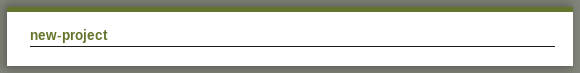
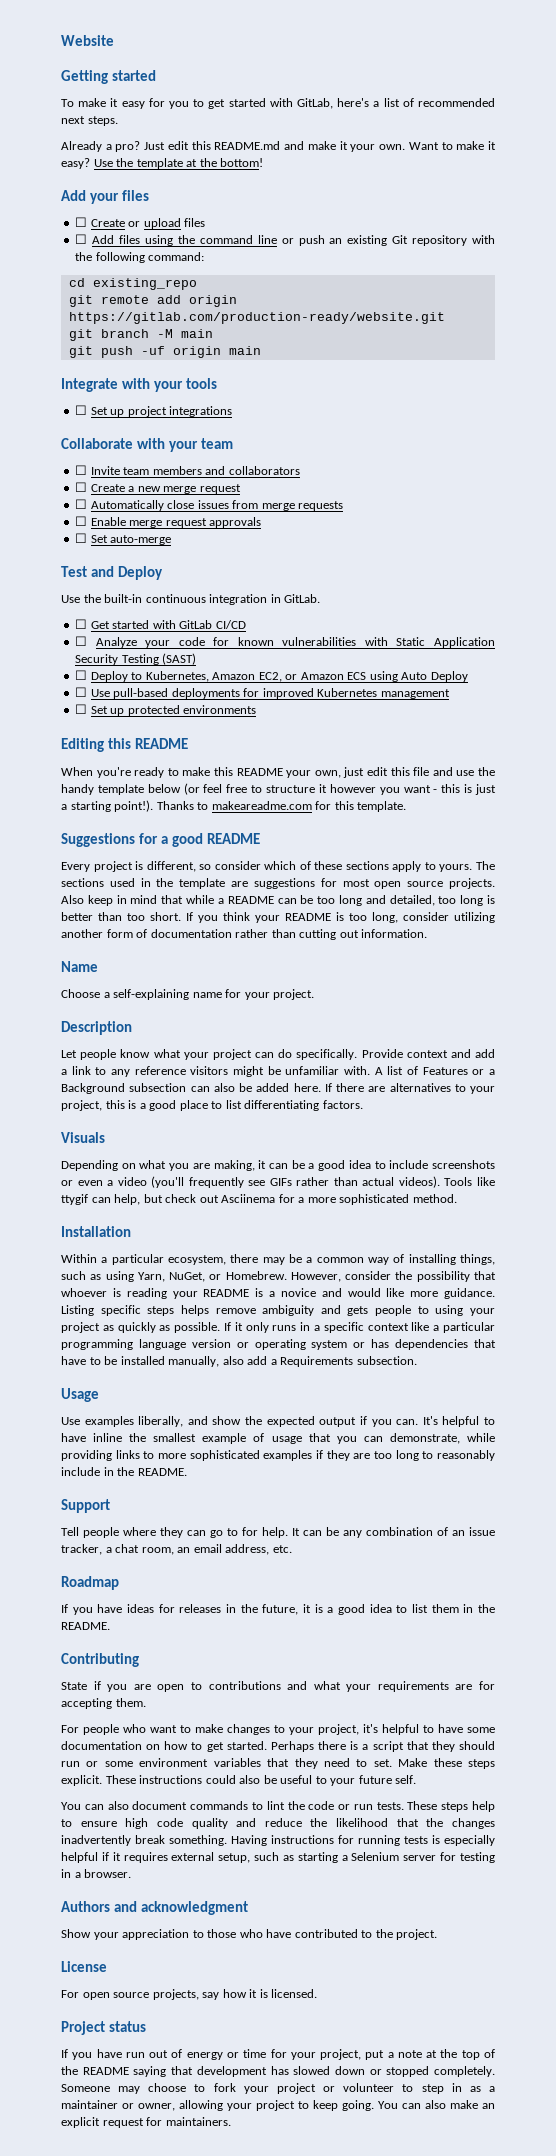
[30,29,108,43] new-project -> [61,35,114,46] [61,70,156,84] [61,98,495,109] [61,116,118,126] [61,141,497,152] [61,158,264,169] [61,190,149,204] [75,217,206,229] [75,234,495,246] [75,252,205,263] [68,278,197,290] [68,295,237,307] [68,312,445,324] [68,329,213,341] [68,346,261,358] [61,378,217,392] [75,405,233,417] [61,438,233,452] [75,465,300,475] [75,482,241,494] [75,499,344,511] [75,516,262,528] [75,533,172,545] [61,566,163,580] [61,594,321,605] [75,619,246,629] [75,636,495,648] [75,653,197,665] [75,670,468,682] [75,687,450,699] [75,704,257,716] [61,738,189,752] [61,767,496,778] [61,783,497,795] [61,800,407,812] [61,833,260,847] [61,861,496,872] [61,878,495,889] [61,895,495,906] [61,912,495,923] [61,929,428,940] [61,961,98,972] [61,989,315,1000] [61,1021,132,1035] [61,1049,496,1060] [61,1066,496,1077] [61,1083,495,1094] [61,1100,363,1111] [61,1132,105,1143] [61,1160,496,1171] [61,1176,496,1188] [61,1194,457,1205] [61,1226,131,1237] [61,1254,495,1265] [61,1271,496,1282] [61,1288,495,1299] [61,1305,495,1316] [61,1322,496,1333] [61,1339,497,1350] [61,1356,417,1367] [61,1388,99,1402] [61,1416,496,1427] [61,1433,495,1444] [61,1450,496,1461] [61,1467,187,1476] [61,1499,110,1513] [61,1527,495,1538] [61,1544,292,1555] [61,1576,119,1590] [61,1604,496,1615] [61,1622,110,1630] [61,1653,139,1667] [61,1681,495,1692] [61,1698,146,1709] [61,1724,495,1735] [61,1741,495,1752] [61,1758,496,1769] [61,1775,417,1786] [61,1801,495,1812] [61,1818,495,1829] [61,1835,495,1846] [61,1852,496,1863] [61,1869,132,1878] [61,1901,248,1915] [61,1929,438,1940] [61,1961,107,1972] [61,1989,318,2000] [61,2021,146,2035] [61,2049,495,2060] [61,2066,495,2077] [61,2083,495,2094] [61,2100,495,2111] [61,2117,231,2128] Website // Getting started // To make it easy for you to get started with GitLab, here's a list of recommended next steps. // Already a pro? Just edit this README.md and make it your own. Want to make it easy? Use the template at the bottom! // Add your files // ☐ Create or upload files // ☐ Add files using the command line or push an existing Git repository with the following command: // cd existing_repo // git remote add origin https://gitlab.com/production-ready/website.git // git branch -M main // git push -uf origin main // Integrate with your tools // ☐ Set up project integrations // Collaborate with your team // ☐ Invite team members and collaborators // ☐ Create a new merge request // ☐ Automatically close issues from merge requests // ☐ Enable merge request approvals // ☐ Set auto-merge // Test and Deploy // Use the built-in continuous integration in GitLab. // ☐ Get started with GitLab CI/CD // ☐ Analyze your code for known vulnerabilities with Static Application Security Testing (SAST) // ☐ Deploy to Kubernetes, Amazon EC2, or Amazon ECS using Auto Deploy // ☐ Use pull-based deployments for improved Kubernetes management // ☐ Set up protected environments // Editing this README // When you're ready to make this README your own, just edit this file and use the handy template below (or feel free to structure it however you want - this is just a starting point!). Thanks to makeareadme.com for this template. // Suggestions for a good README // Every project is different, so consider which of these sections apply to yours. The sections used in the template are suggestions for most open source projects. Also keep in mind that while a README can be too long and detailed, too long is better than too short. If you think your README is too long, consider utilizing another form of documentation rather than cutting out information. // Name // Choose a self-explaining name for your project. // Description // Let people know what your project can do specifically. Provide context and add a link to any reference visitors might be unfamiliar with. A list of Features or a Background subsection can also be added here. If there are alternatives to your project, this is a good place to list differentiating factors. // Visuals // Depending on what you are making, it can be a good idea to include screenshots or even a video (you'll frequently see GIFs rather than actual videos). Tools like ttygif can help, but check out Asciinema for a more sophisticated method. // Installation // Within a particular ecosystem, there may be a common way of installing things, such as using Yarn, NuGet, or Homebrew. However, consider the possibility that whoever is reading your README is a novice and would like more guidance. Listing specific steps helps remove ambiguity and gets people to using your project as quickly as possible. If it only runs in a specific context like a particular programming language version or operating system or has dependencies that have to be installed manually, also add a Requirements subsection. // Usage // Use examples liberally, and show the expected output if you can. It's helpful to have inline the smallest example of usage that you can demonstrate, while providing links to more sophisticated examples if they are too long to reasonably include in the README. // Support // Tell people where they can go to for help. It can be any combination of an issue tracker, a chat room, an email address, etc. // Roadmap // If you have ideas for releases in the future, it is a good idea to list them in the README. // Contributing // State if you are open to contributions and what your requirements are for accepting them. // For people who want to make changes to your project, it's helpful to have some documentation on how to get started. Perhaps there is a script that they should run or some environment variables that they need to set. Make these steps explicit. These instructions could also be useful to your future self. // You can also document commands to lint the code or run tests. These steps help to ensure high code quality and reduce the likelihood that the changes inadvertently break something. Having instructions for running tests is especially helpful if it requires external setup, such as starting a Selenium server for testing in a browser. // Authors and acknowledgment // Show your appreciation to those who have contributed to the project. // License // For open source projects, say how it is licensed. // Project status // If you have run out of energy or time for your project, put a note at the top of the README saying that development has slowed down or stopped completely. Someone may choose to fork your project or volunteer to step in as a maintainer or owner, allowing your project to keep going. You can also make an explicit request for maintainers.

